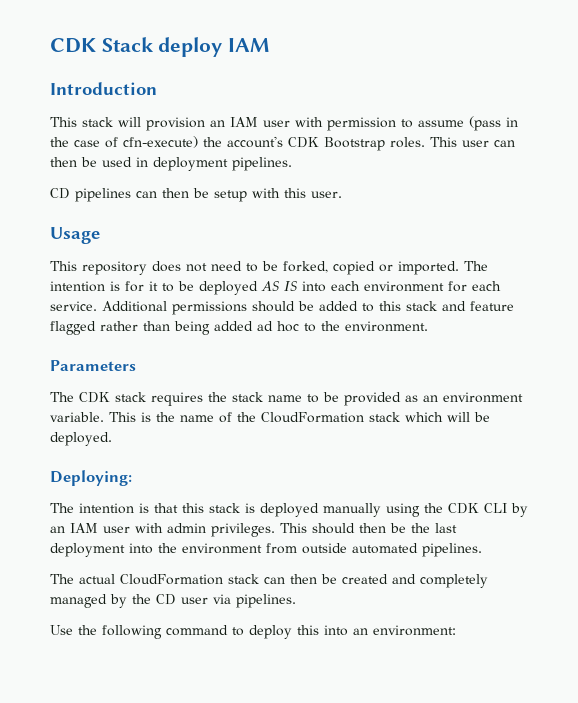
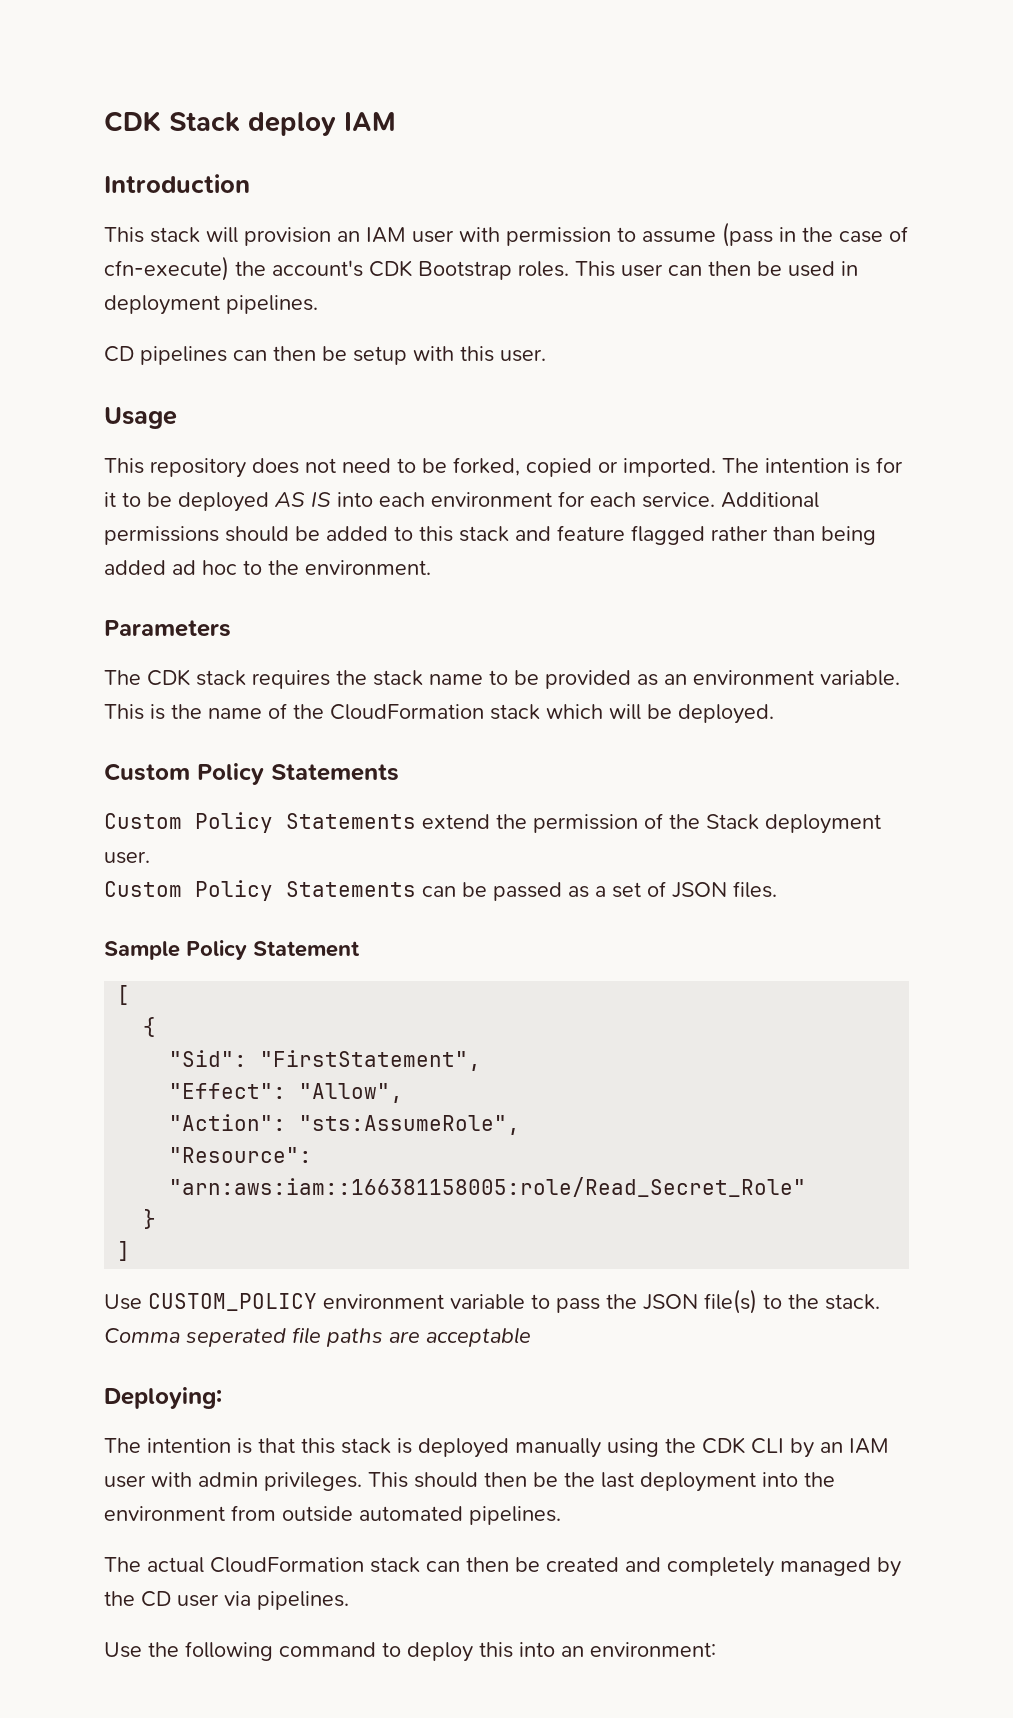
(112, 439) none -> [104,763,399,785] [104,812,881,834] [104,851,150,864] [104,880,777,901] [104,940,360,960] [117,985,131,1005] [143,1017,157,1037] [169,1050,482,1071] [169,1083,404,1103] [169,1114,521,1135] [169,1147,313,1163] [169,1177,807,1197] [143,1209,157,1229] [117,1241,131,1261] [104,1289,880,1314] [104,1327,531,1347] // Custom Policy Statements // Custom Policy Statements extend the permission of the Stack deployment user. // Custom Policy Statements can be passed as a set of JSON files. // Sample Policy Statement // [ // { // "Sid": "FirstStatement", // "Effect": "Allow", // "Action": "sts:AssumeRole", // "Resource": "arn:aws:iam::166381158005:role/Read_Secret_Role" // } // ] // Use CUSTOM_POLICY environment variable to pass the JSON file(s) to the stack. Comma seperated file paths are acceptable

